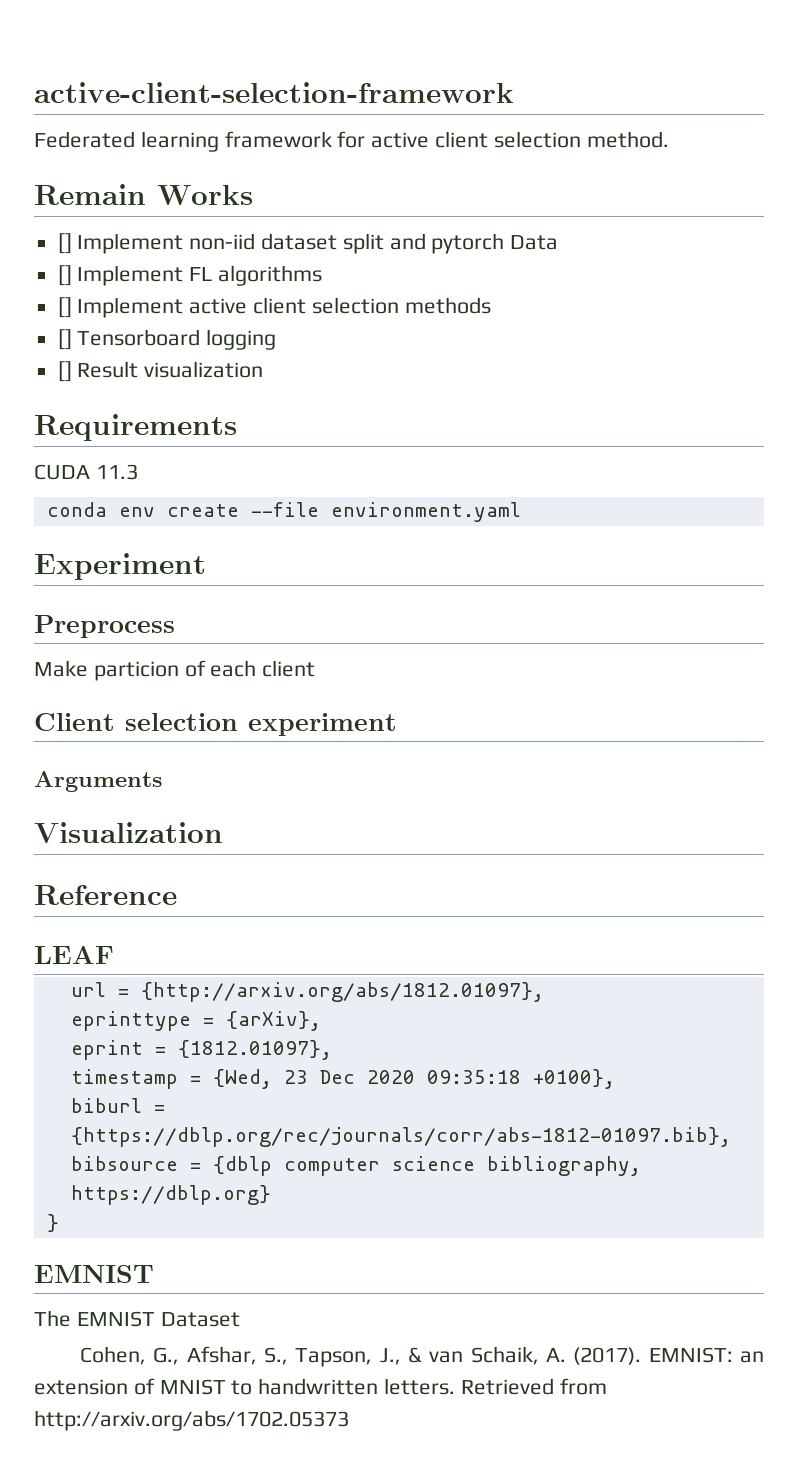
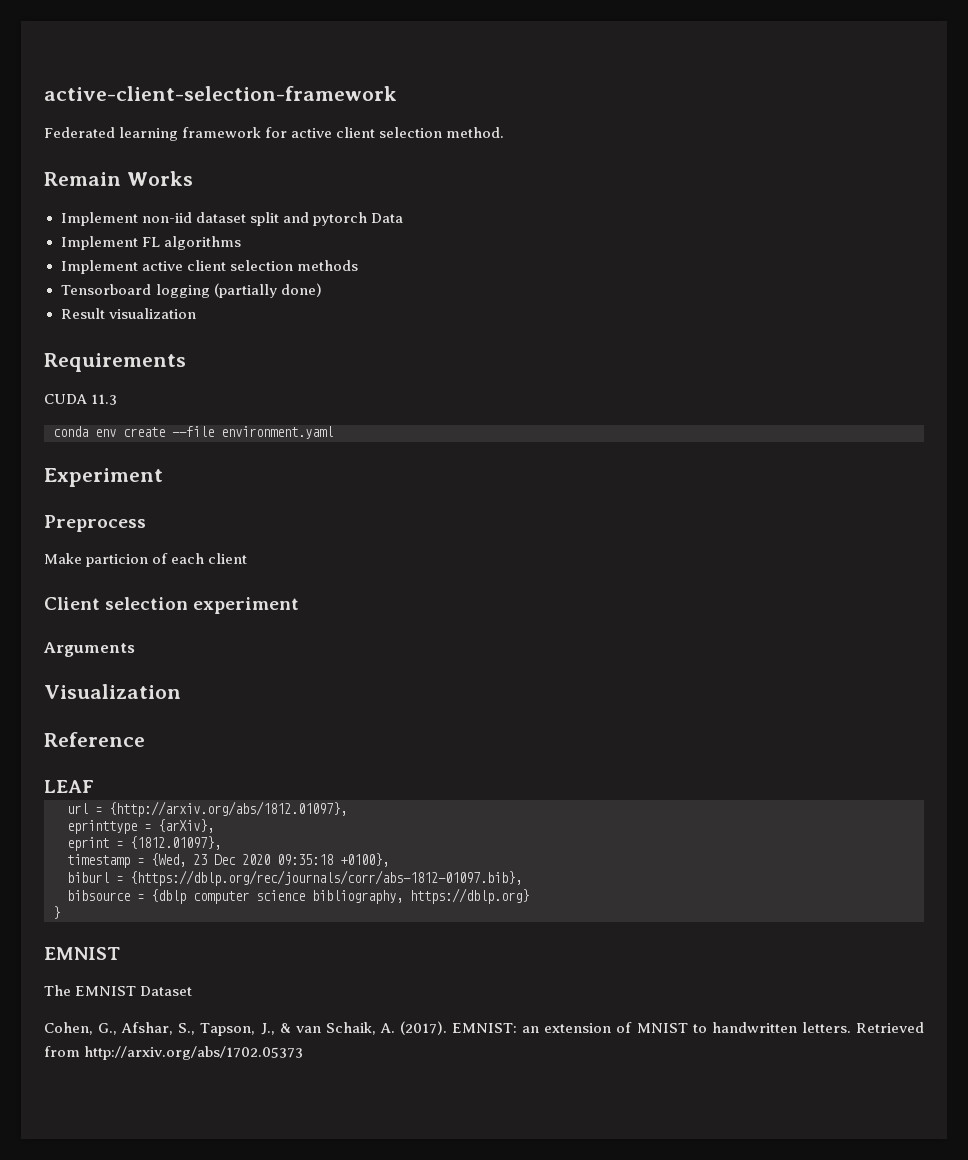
[57,233,72,254] [] -> (193, 178) none
[57,265,72,286] [] -> (403, 218) none
[57,297,72,318] [] -> (241, 243) none
[57,329,72,350] [] -> (358, 265) none
[57,361,72,382] // [] -> [213,283,322,298] (partially done) //

